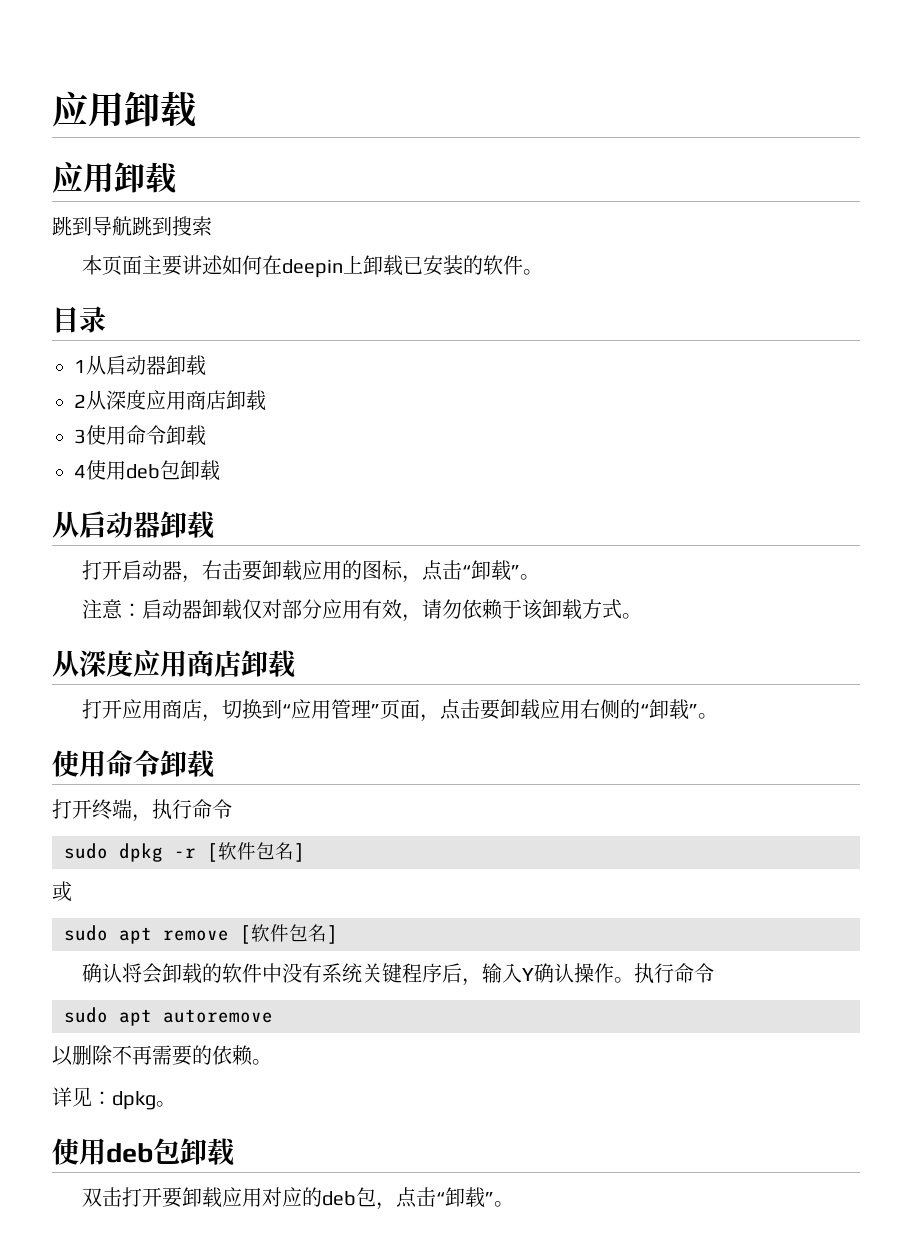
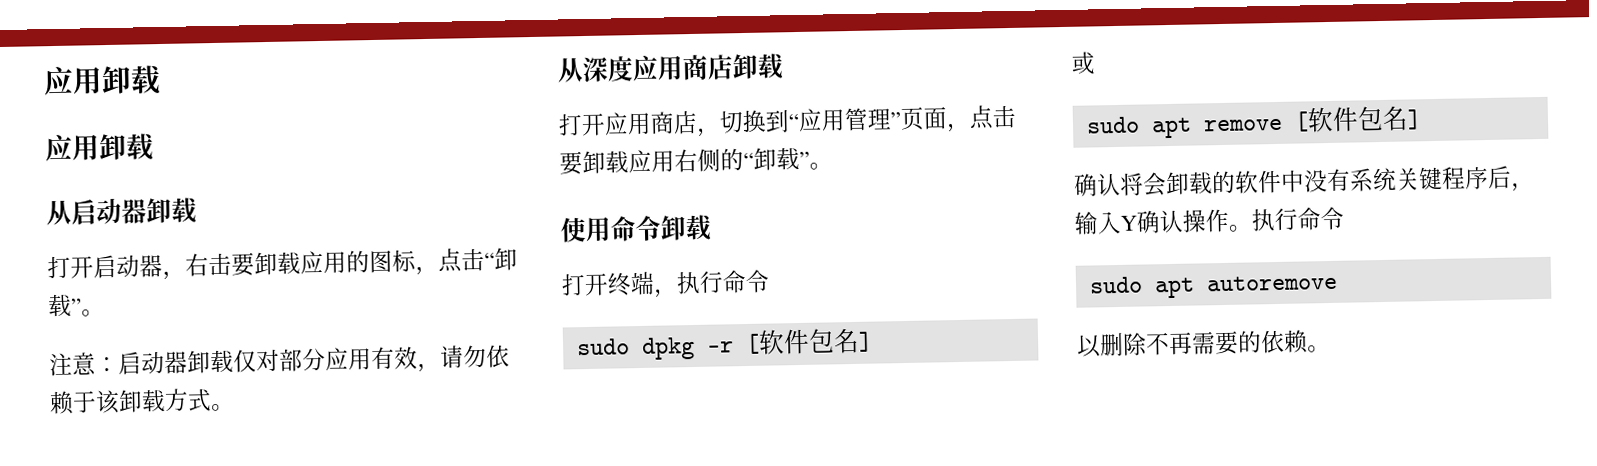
[52,216,212,236] [81,255,543,278] [52,306,106,333] [74,355,206,376] [74,389,266,411] [74,425,206,446] [74,460,220,481] // 跳到导航跳到搜索 // 本页面主要讲述如何在deepin上卸载已安装的软件。 // 目录 // 1从启动器卸载 // 2从深度应用商店卸载 // 3使用命令卸载 // 4使用deb包卸载 -> (154, 147) none
[52,1087,176,1110] [52,1138,235,1166] [81,1187,514,1210] // 详见：dpkg。 // 使用deb包卸载 // 双击打开要卸载应用对应的deb包，点击“卸载”。 -> (1331, 348) none

